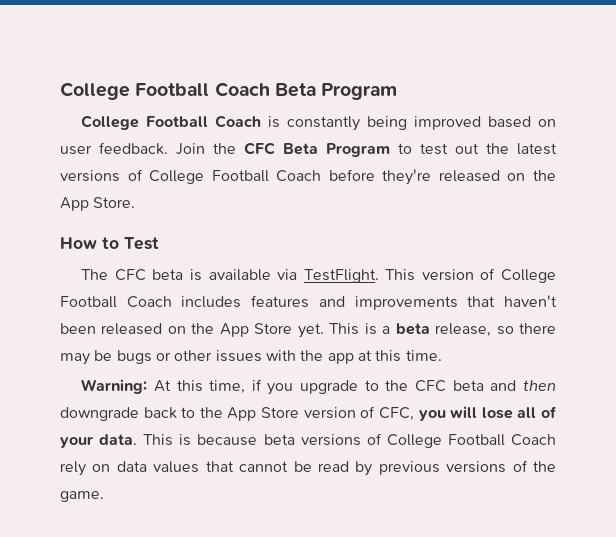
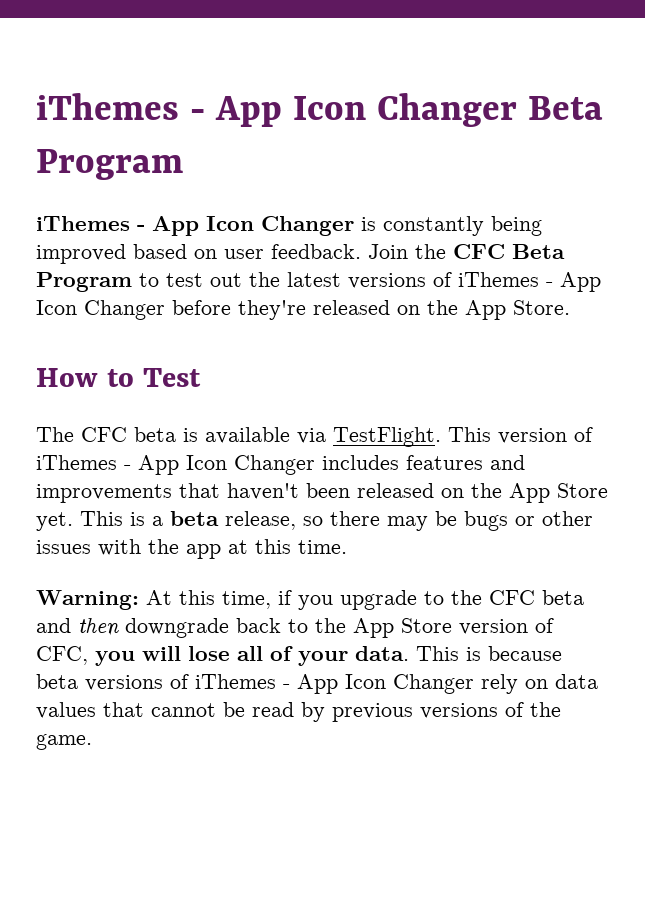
[60,82,398,100] [81,115,262,130] College Football Coach Beta Program // College Football Coach -> [36,93,604,127] [36,149,183,180] [36,216,354,236] iThemes - App Icon Changer Beta Program // iThemes - App Icon Changer
[149,170,322,184] College Football Coach -> [458,272,601,292] [36,300,165,320] iThemes - App Icon Changer
[501,269,556,283] [60,296,172,308] College Football Coach -> [36,455,315,475] iThemes - App Icon Changer
[386,434,556,448] College Football Coach -> [195,674,474,694] iThemes - App Icon Changer

